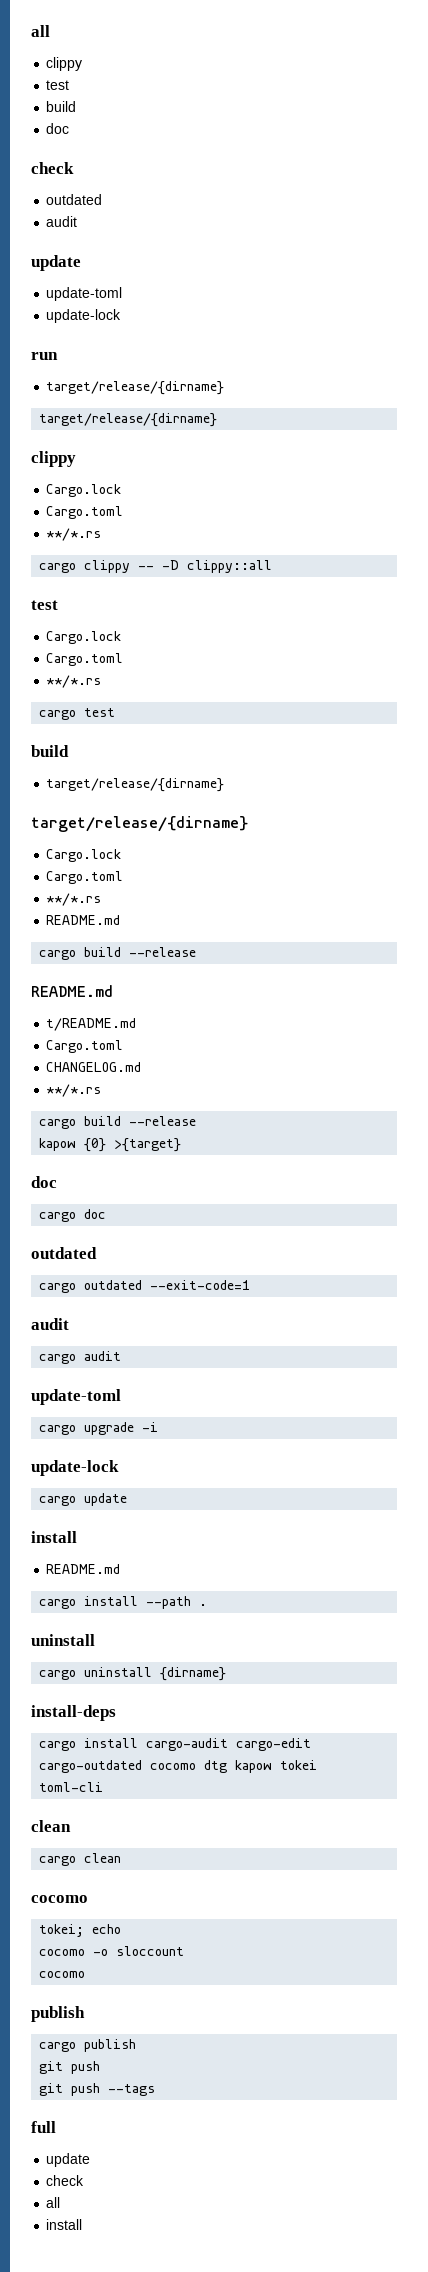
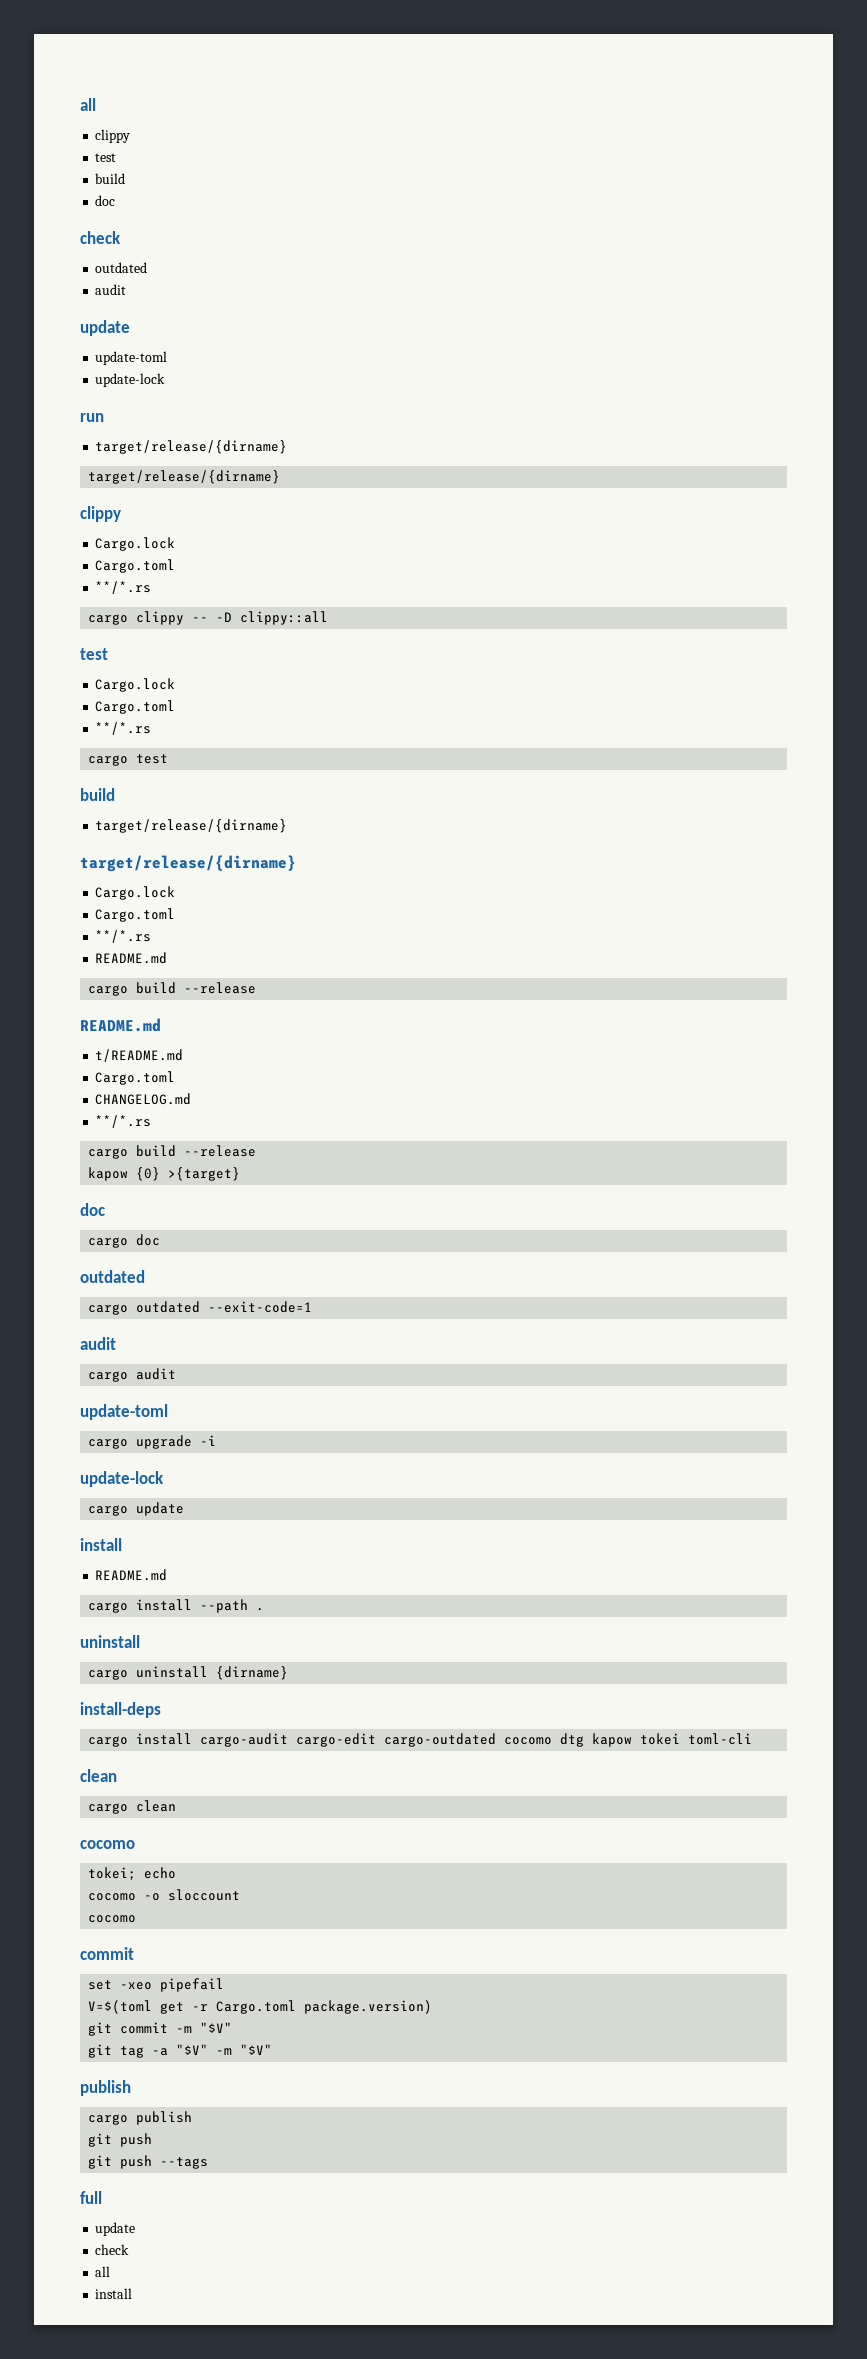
(86, 1974) none -> [80,1947,134,1960] [88,1978,225,1992] [88,2000,433,2014] [88,2022,233,2036] [88,2044,273,2058] // commit // set -xeo pipefail // V=$(toml get -r Cargo.toml package.version) // git commit -m "$V" // git tag -a "$V" -m "$V"

